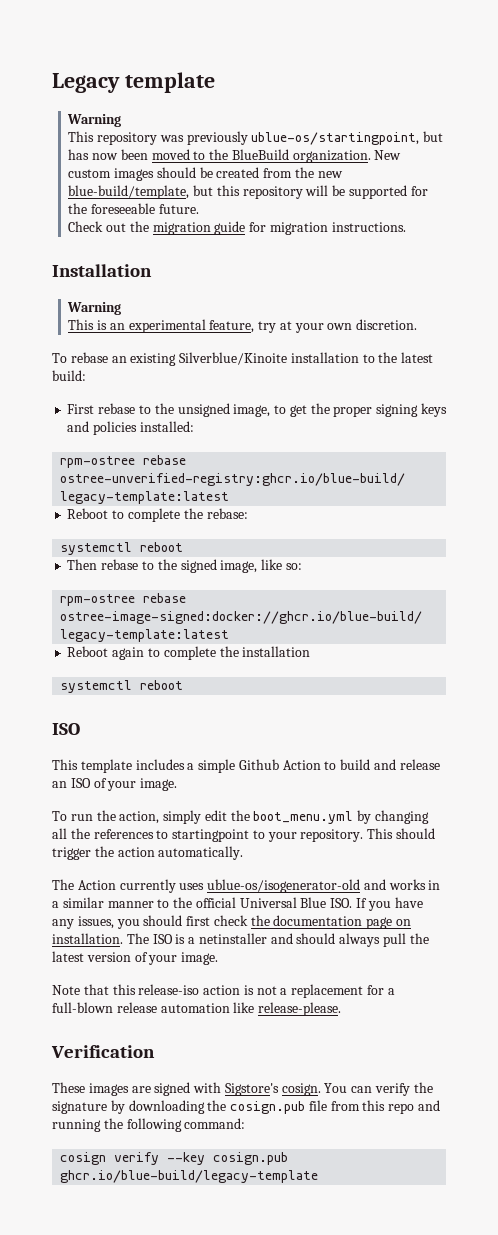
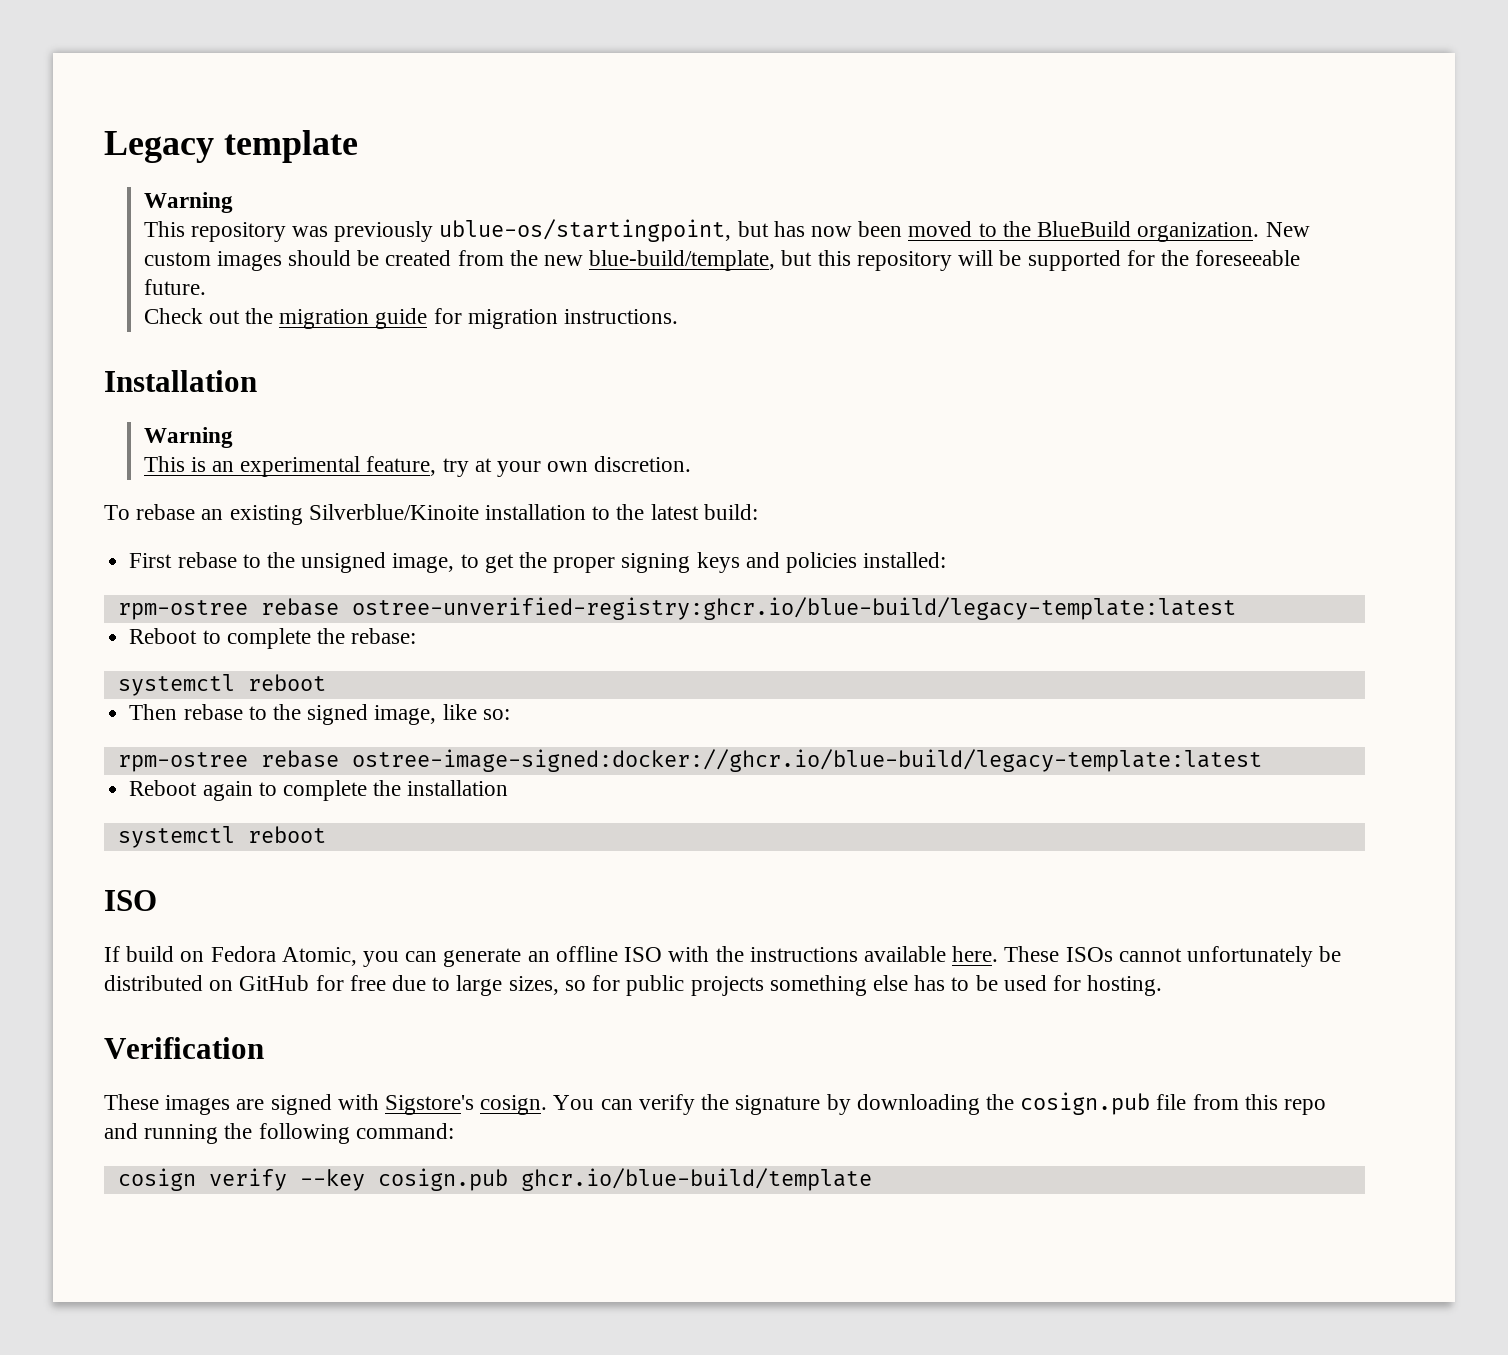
[52,759,440,773] [52,778,178,791] [52,810,430,824] [52,828,436,842] [52,846,244,860] [52,879,441,893] [52,897,423,911] [52,915,412,929] [52,933,429,947] [52,951,219,965] [52,984,395,998] [52,1002,342,1016] This template includes a simple Github Action to build and release an ISO of your image. // To run the action, simply edit the boot_menu.yml by changing all the references to startingpoint to your repository. This should trigger the action automatically. // The Action currently uses ublue-os/isogenerator-old and works in a similar manner to the official Universal Blue ISO. If you have any issues, you should first check the documentation page on installation. The ISO is a netinstaller and should always pull the latest version of your image. // Note that this release-iso action is not a replacement for a full-blown release automation like release-please. -> [104,946,1342,967] [104,975,1163,996] If build on Fedora Atomic, you can generate an offline ISO with the instructions available here. These ISOs cannot unfortunately be distributed on GitHub for free due to large sizes, so for public projects something else has to be used for hosting.
[60,1170,319,1183] ghcr.io/blue-build/legacy-template -> [520,1168,872,1191] ghcr.io/blue-build/template

